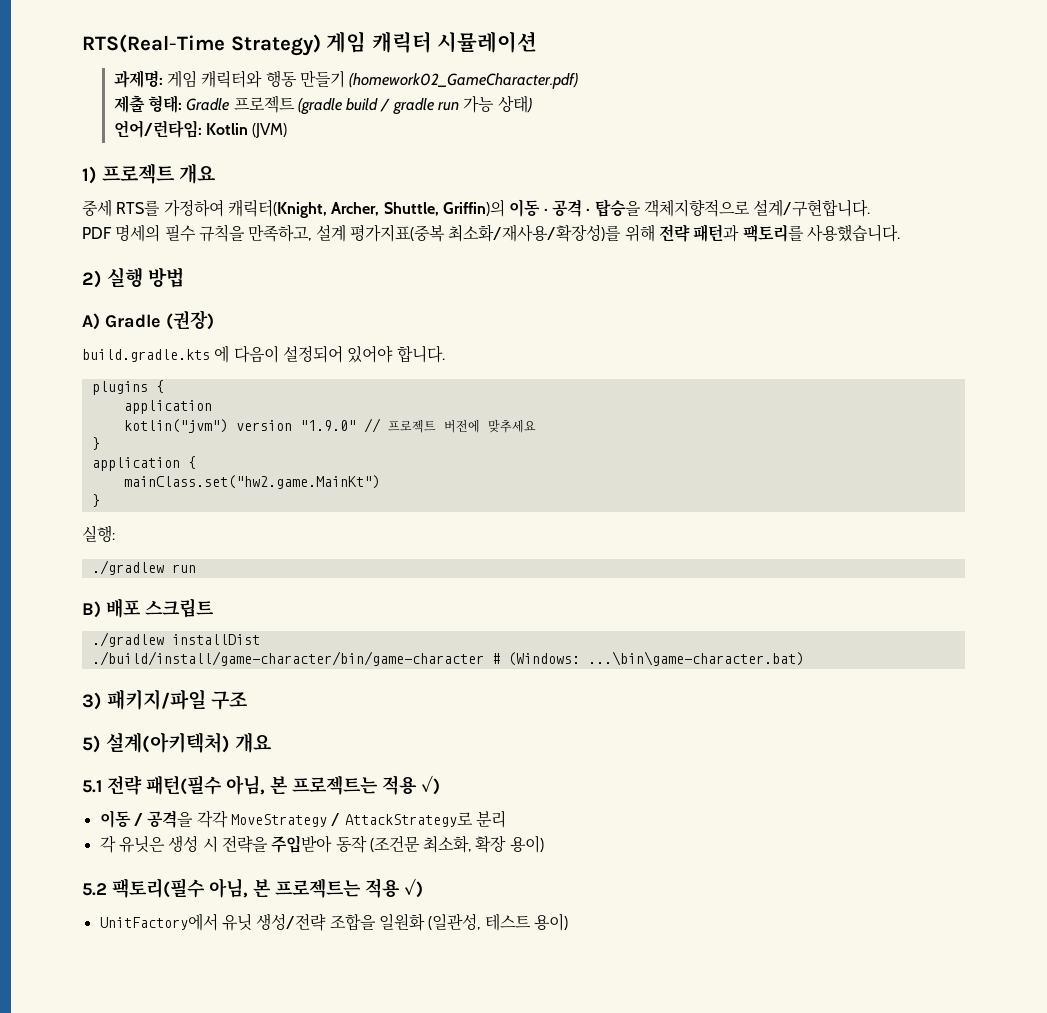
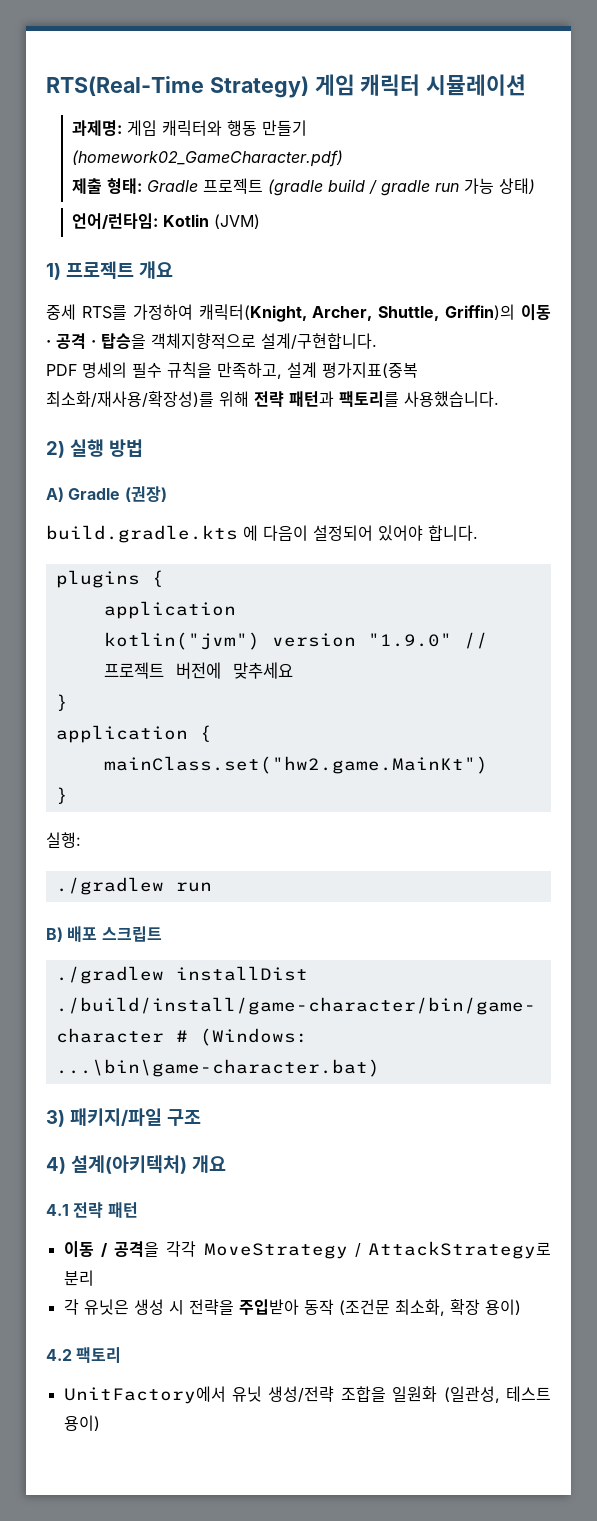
[82,735,101,753] 5) -> [46,1157,66,1174] 4)
[82,775,440,795] 5.1 전략 패턴(필수 아님, 본 프로젝트는 적용 ✓) -> [46,1202,138,1218] 4.1 전략 패턴
[82,878,423,898] 5.2 팩토리(필수 아님, 본 프로젝트는 적용 ✓) -> [46,1347,122,1363] 4.2 팩토리

